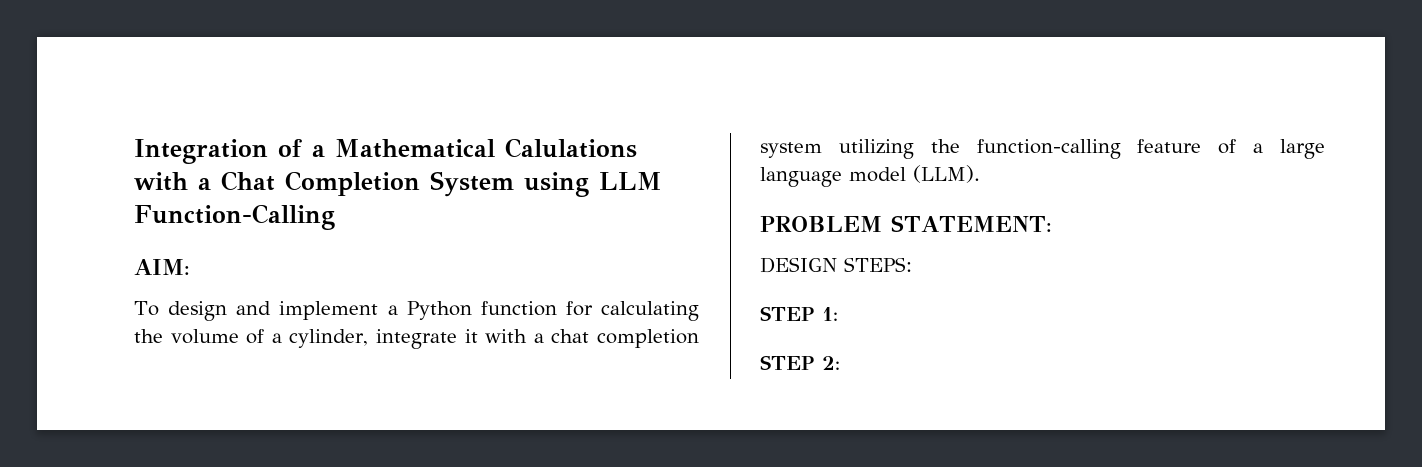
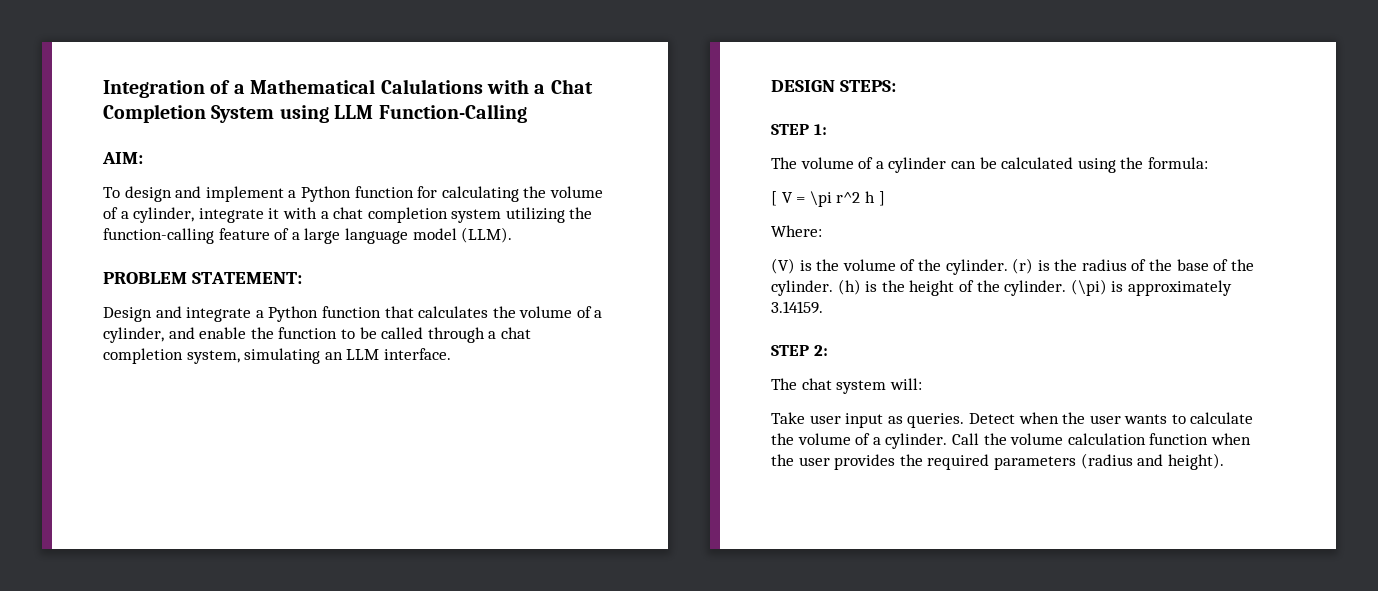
[760,257,912,273] [760,306,838,321] [760,355,840,370] DESIGN STEPS: // STEP 1: // STEP 2: -> [103,306,603,322] [103,327,531,343] [103,348,451,364] [771,80,896,92] [771,124,827,135] [771,157,1208,173] [771,191,885,207] [771,225,822,237] [771,258,1254,275] [771,279,1232,296] [771,301,823,314] [771,345,828,356] [771,378,922,394] [771,412,1254,428] [771,433,1251,449] [771,453,1224,470] Design and integrate a Python function that calculates the volume of a cylinder, and enable the function to be called through a chat completion system, simulating an LLM interface. // DESIGN STEPS: // STEP 1: // The volume of a cylinder can be calculated using the formula: // [ V = \pi r^2 h ] // Where: // (V) is the volume of the cylinder. (r) is the radius of the base of the cylinder. (h) is the height of the cylinder. (\pi) is approximately 3.14159. // STEP 2: // The chat system will: // Take user input as queries. Detect when the user wants to calculate the volume of a cylinder. Call the volume calculation function when the user provides the required parameters (radius and height).

